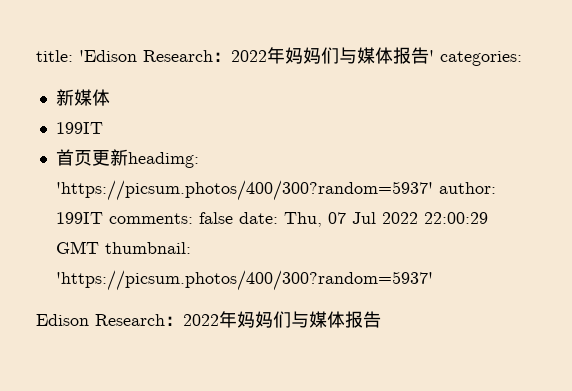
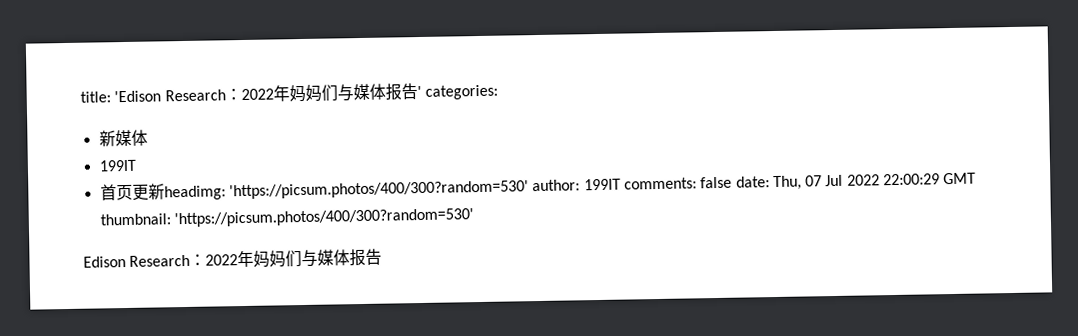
[55,180,433,201] 'https://picsum.photos/400/300?random=5937' -> [228,180,529,200] 'https://picsum.photos/400/300?random=530'
[55,270,433,291] 'https://picsum.photos/400/300?random=5937' -> [173,208,474,228] 'https://picsum.photos/400/300?random=530'

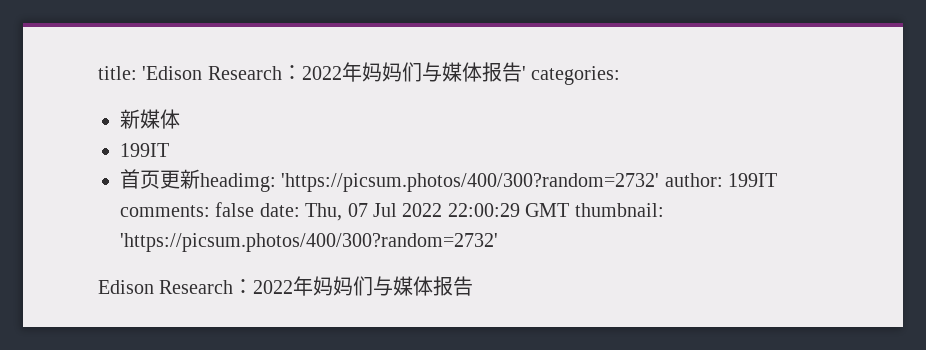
[228,180,529,200] 'https://picsum.photos/400/300?random=530' -> [281,173,660,192] 'https://picsum.photos/400/300?random=2732'
[173,208,474,228] 'https://picsum.photos/400/300?random=530' -> [120,233,498,252] 'https://picsum.photos/400/300?random=2732'

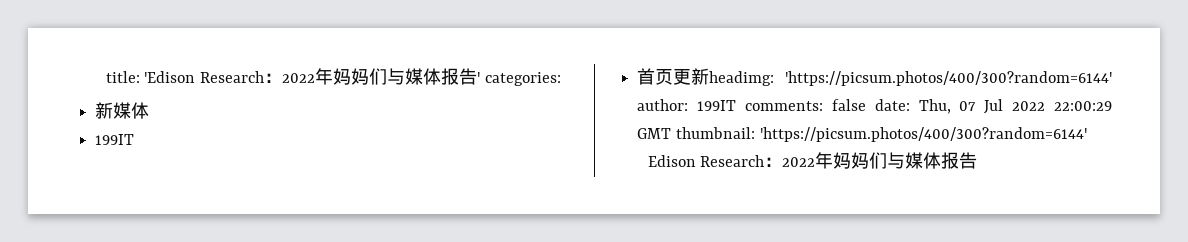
[281,173,660,192] 'https://picsum.photos/400/300?random=2732' -> [785,71,1112,86] 'https://picsum.photos/400/300?random=6144'
[120,233,498,252] 'https://picsum.photos/400/300?random=2732' -> [759,127,1087,142] 'https://picsum.photos/400/300?random=6144'

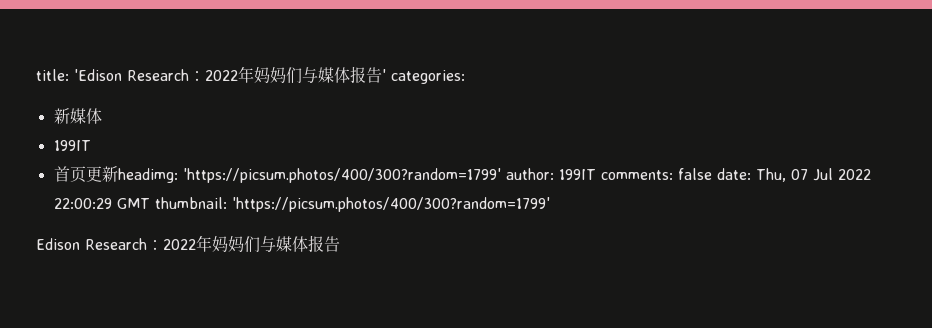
[785,71,1112,86] 'https://picsum.photos/400/300?random=6144' -> [182,168,501,183] 'https://picsum.photos/400/300?random=1799'
[759,127,1087,142] 'https://picsum.photos/400/300?random=6144' -> [231,197,550,212] 'https://picsum.photos/400/300?random=1799'

